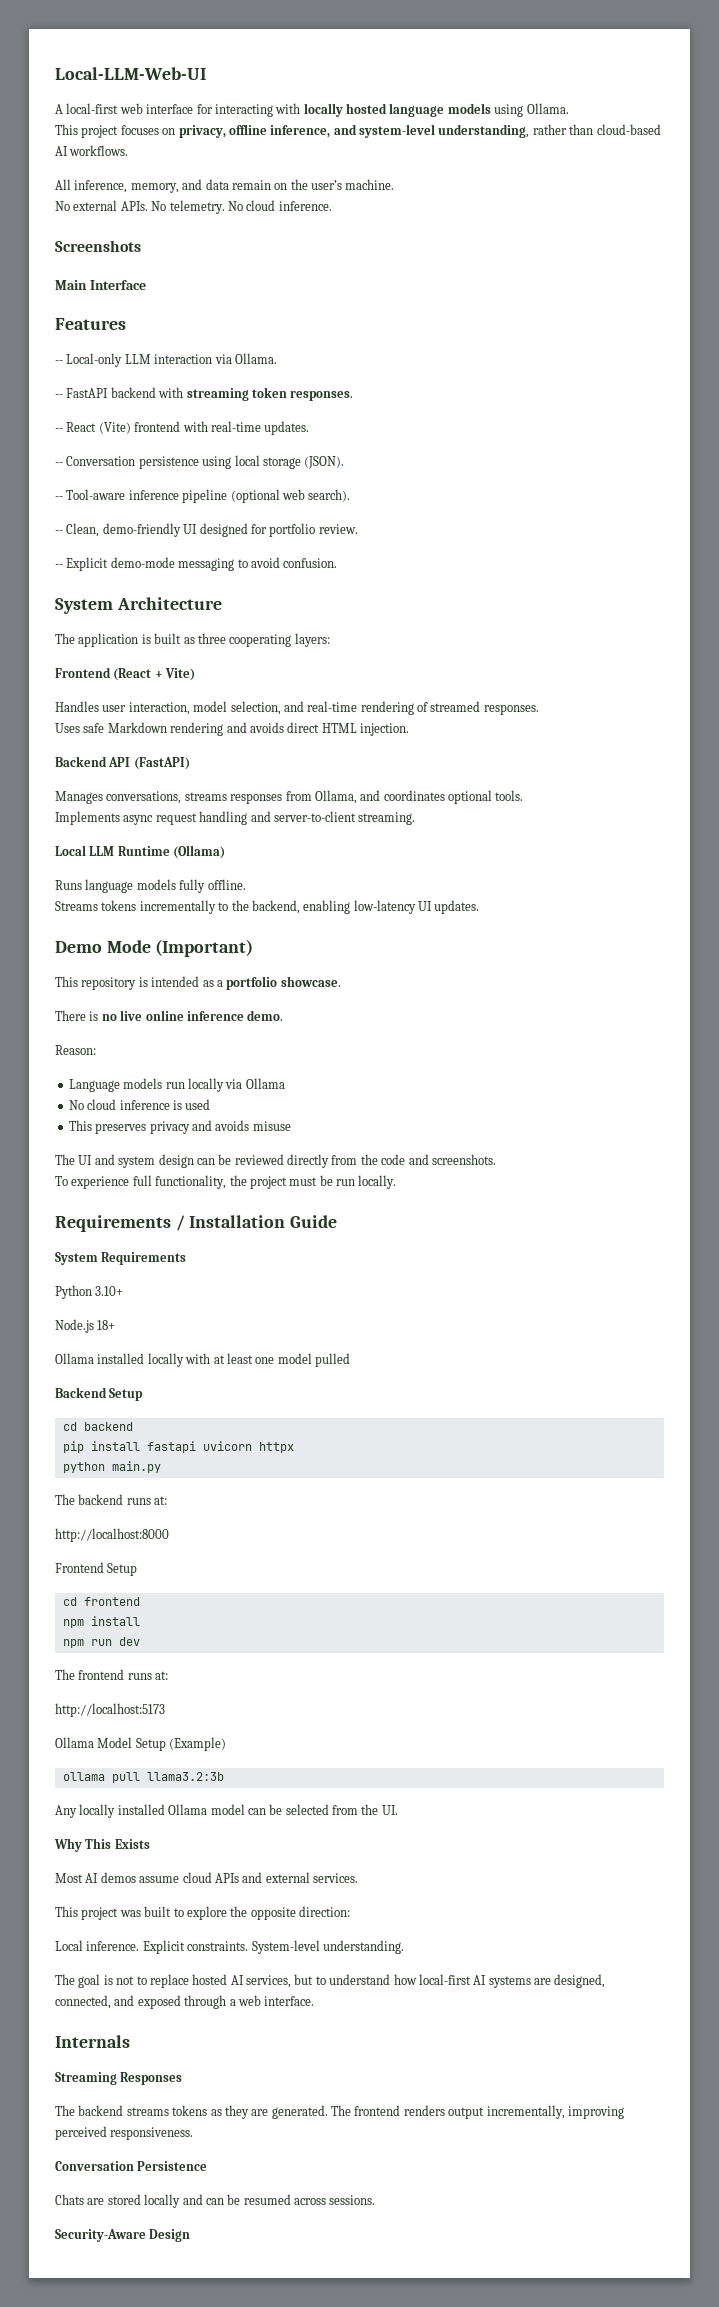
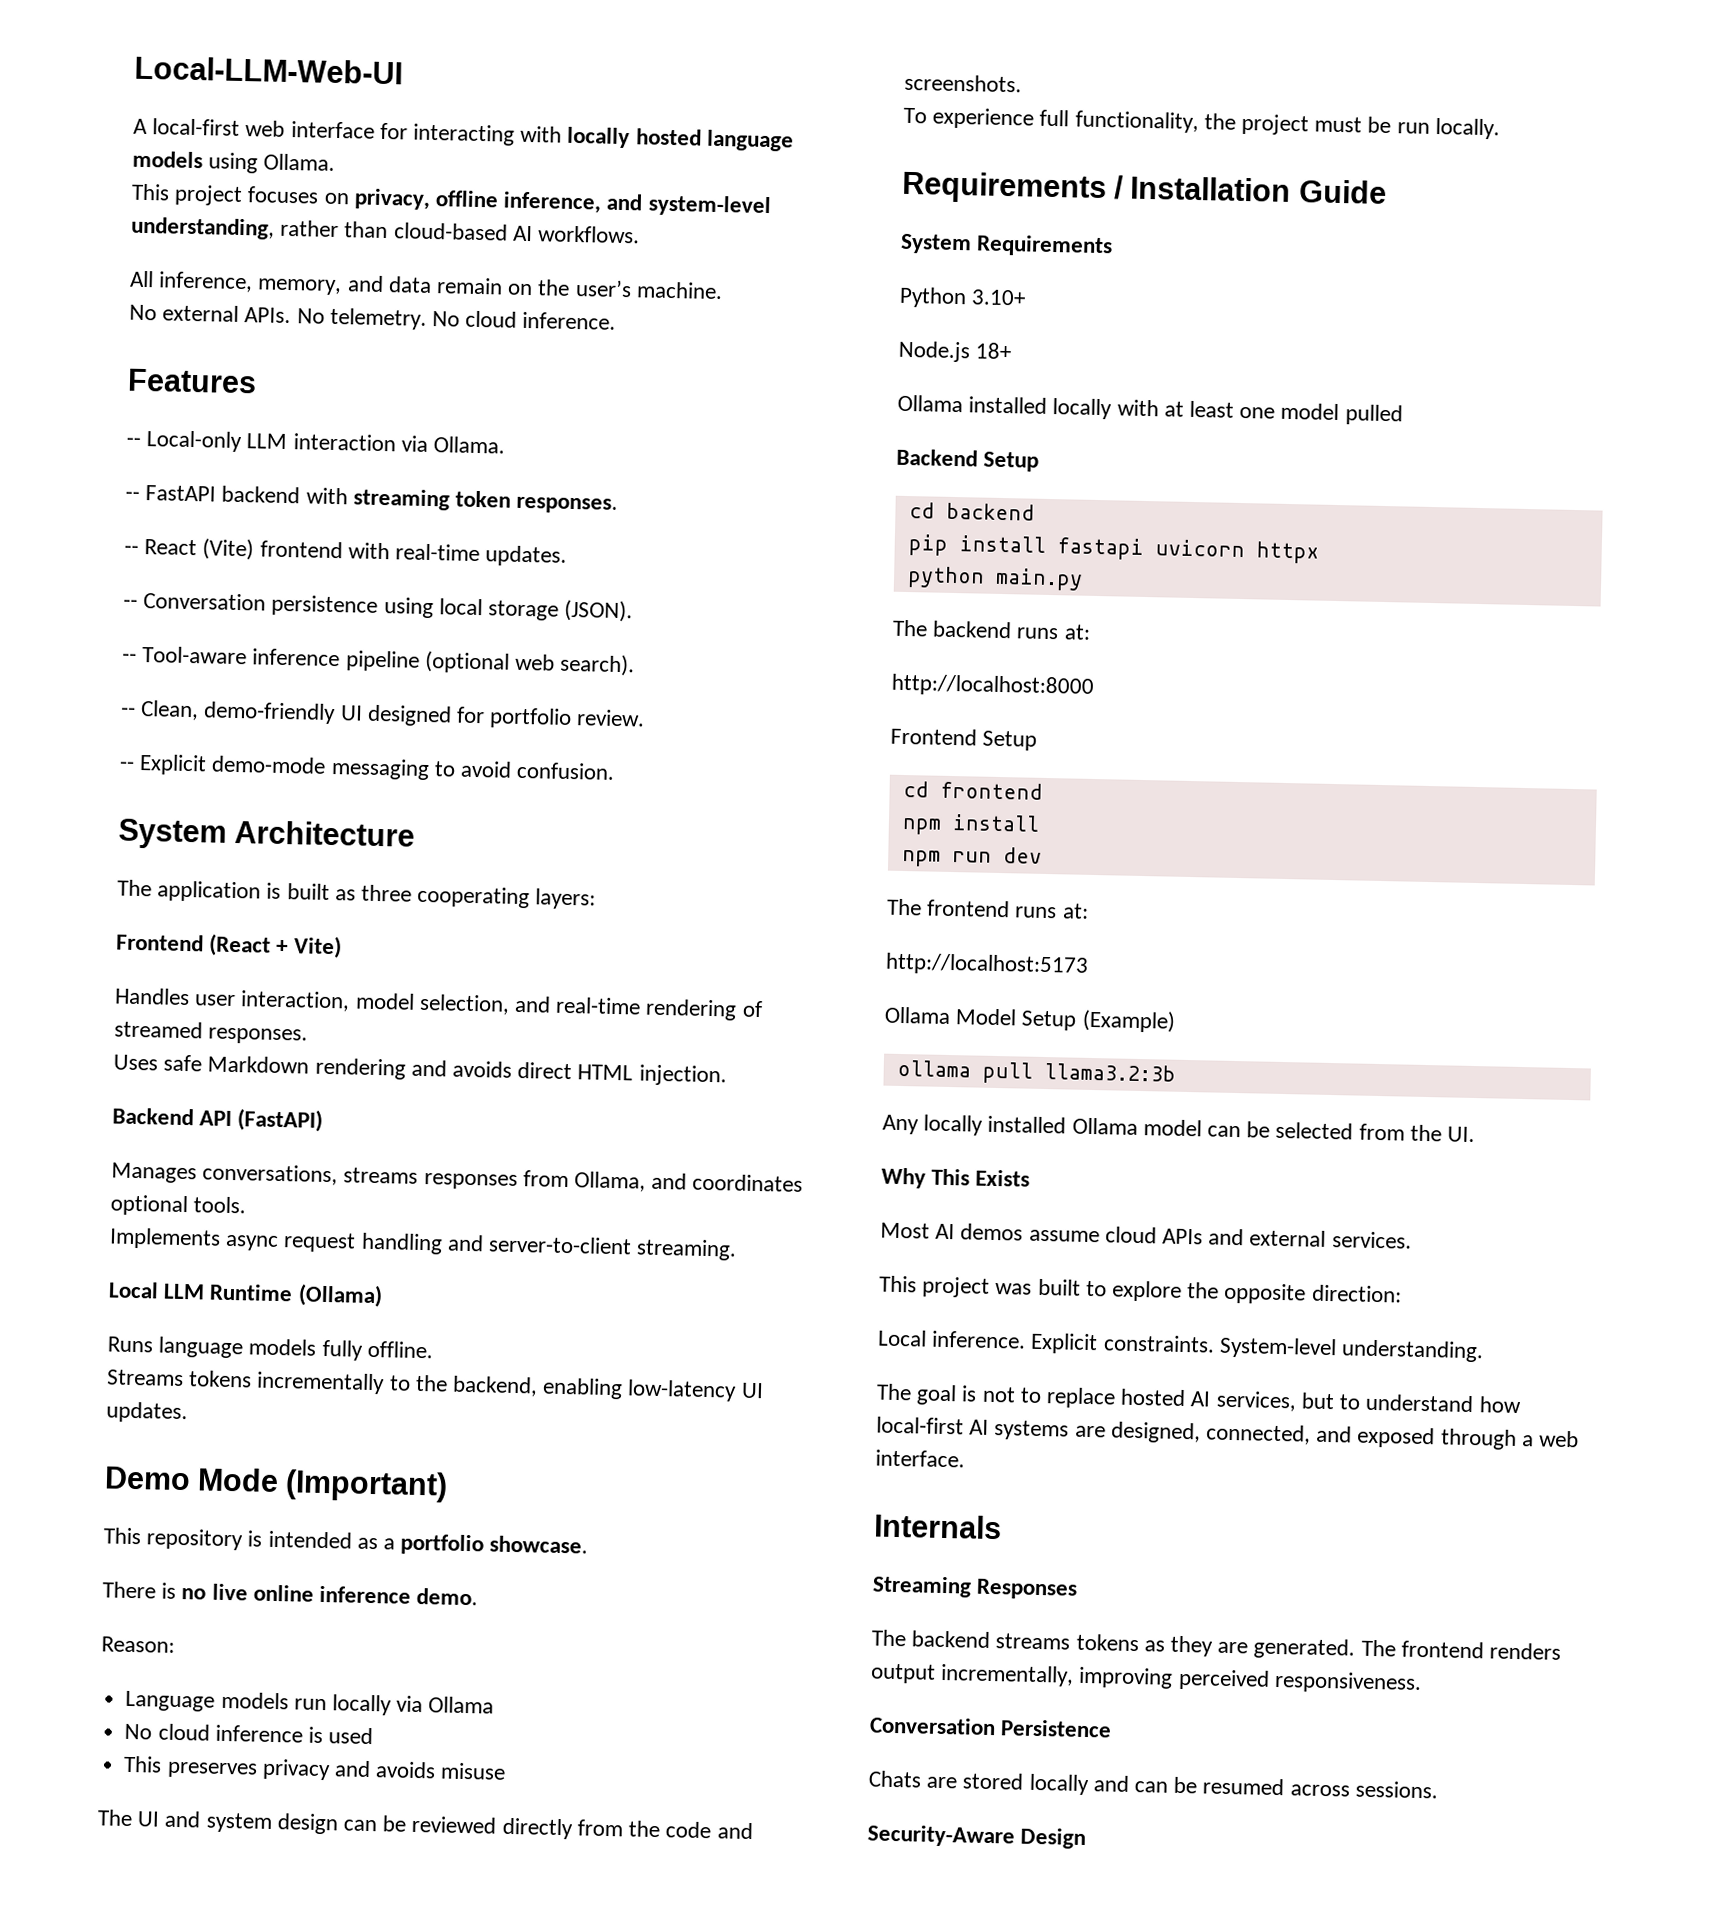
[55,240,141,252] [55,280,146,290] // Screenshots // Main Interface -> (617, 320) none

